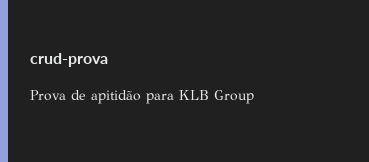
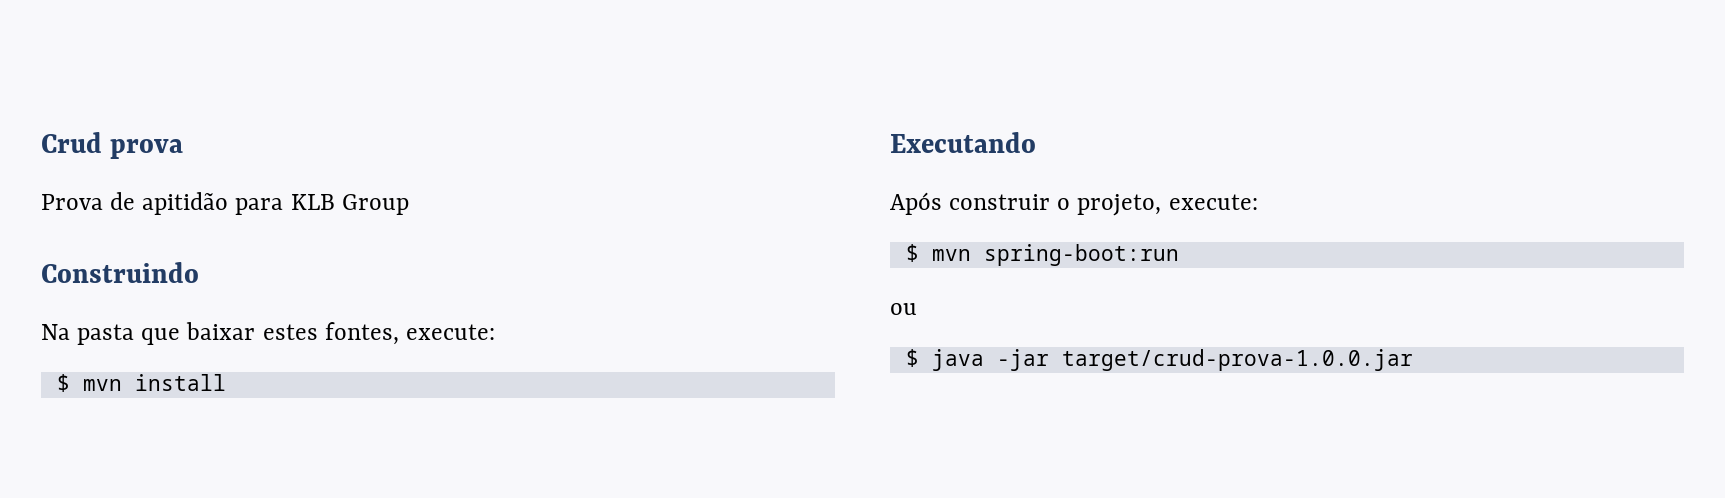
[30,53,108,67] crud-prova -> [41,132,184,159] Crud prova
(254, 97) none -> [41,262,199,283] [41,322,495,345] [56,374,226,392] [890,132,1036,153] [890,192,1258,216] [905,244,1179,266] [890,303,917,315] [905,349,1413,371] // Construindo // Na pasta que baixar estes fontes, execute: // $ mvn install // Executando // Após construir o projeto, execute: // $ mvn spring-boot:run // ou // $ java -jar target/crud-prova-1.0.0.jar

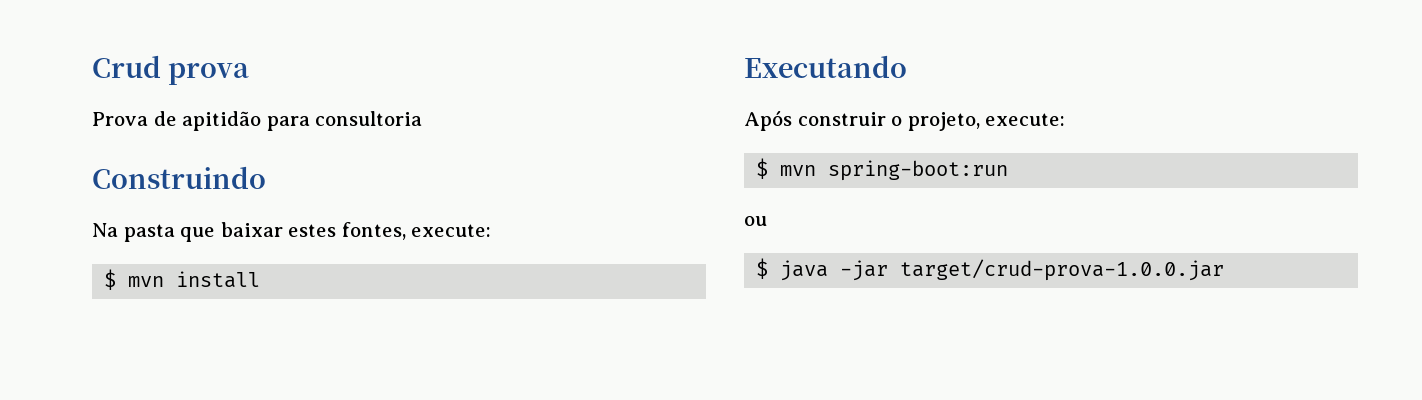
[290,194,409,215] KLB Group -> [315,111,423,126] consultoria

